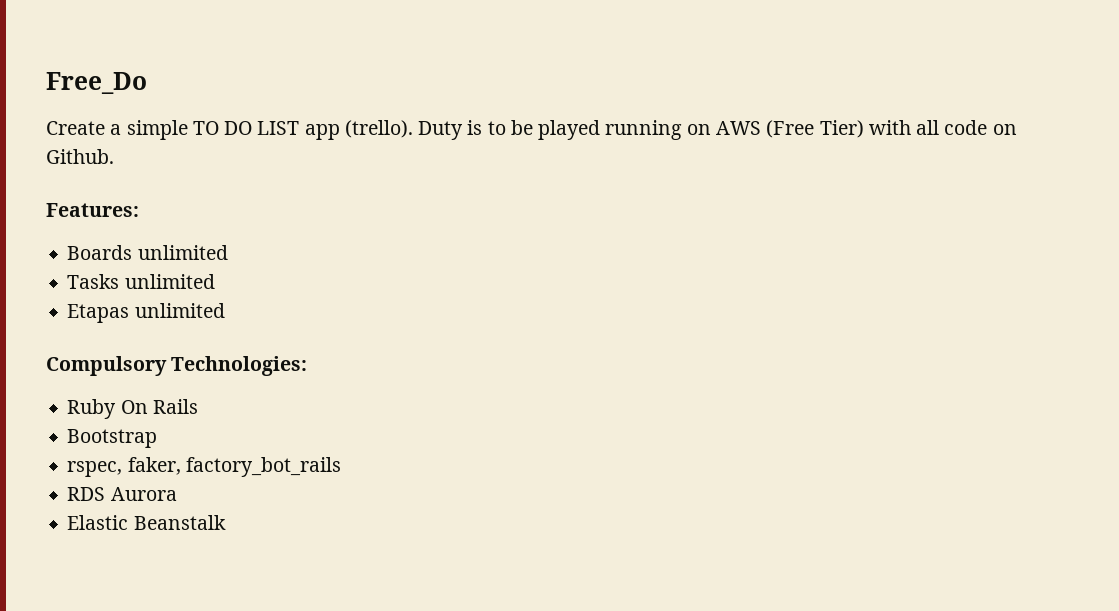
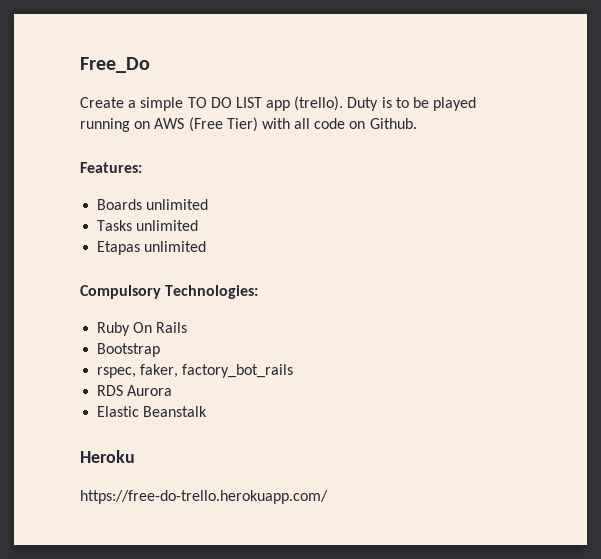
(226, 522) none -> [80,450,135,463] [80,490,328,504] // Heroku // https://free-do-trello.herokuapp.com/

